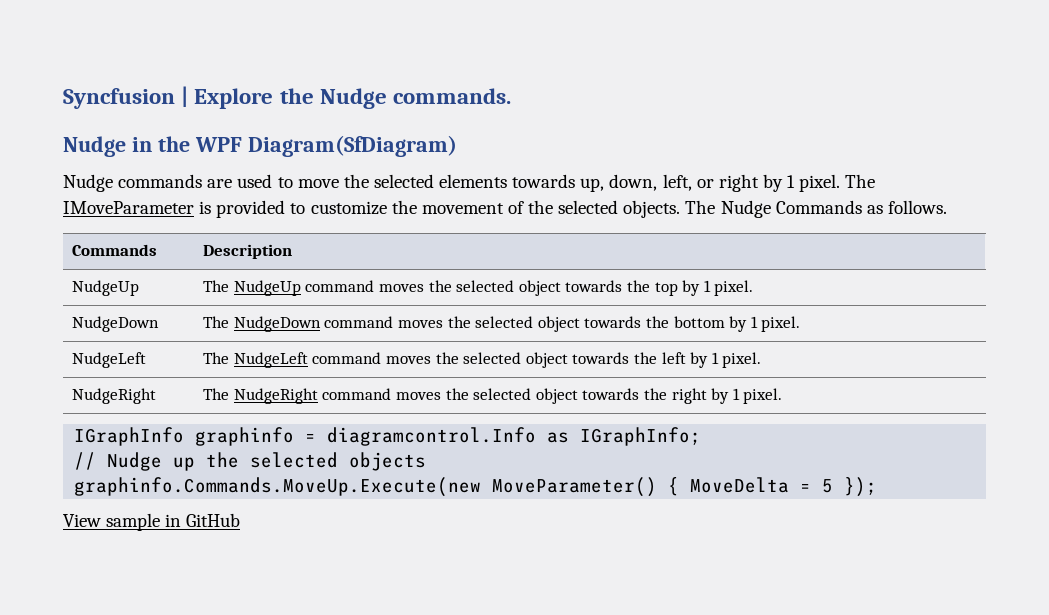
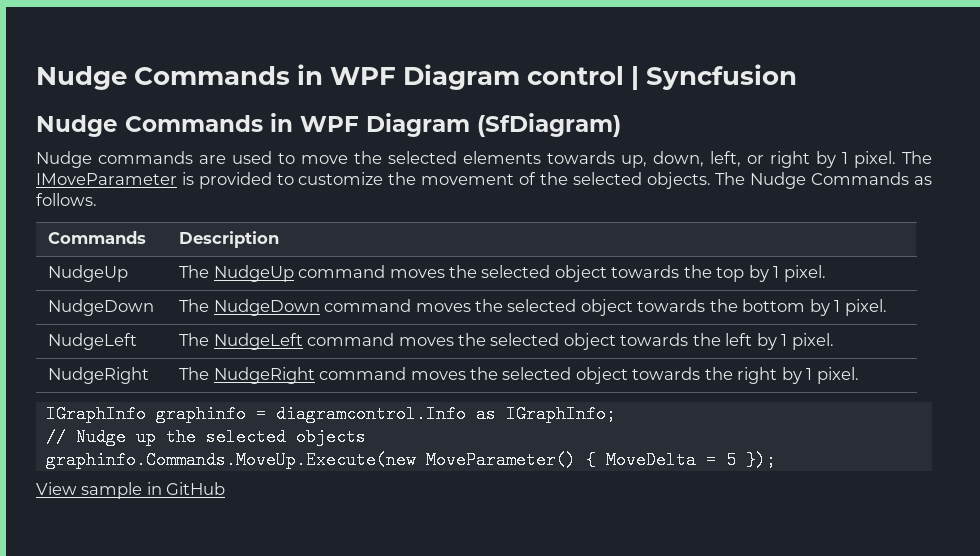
[63,86,512,109] [63,135,457,157] Syncfusion | Explore the Nudge commands. // Nudge in the WPF Diagram(SfDiagram) -> [36,64,798,90] [36,113,621,137] Nudge Commands in WPF Diagram control | Syncfusion // Nudge Commands in WPF Diagram (SfDiagram)

